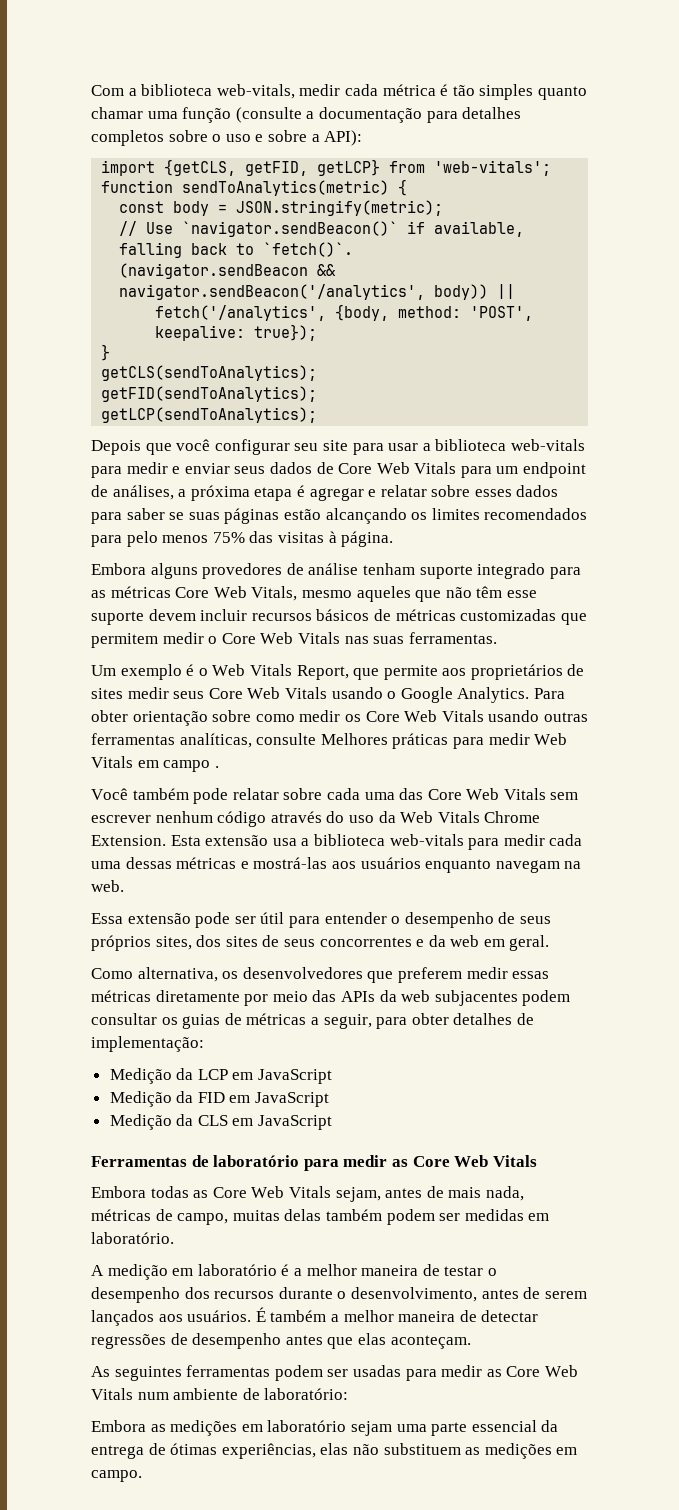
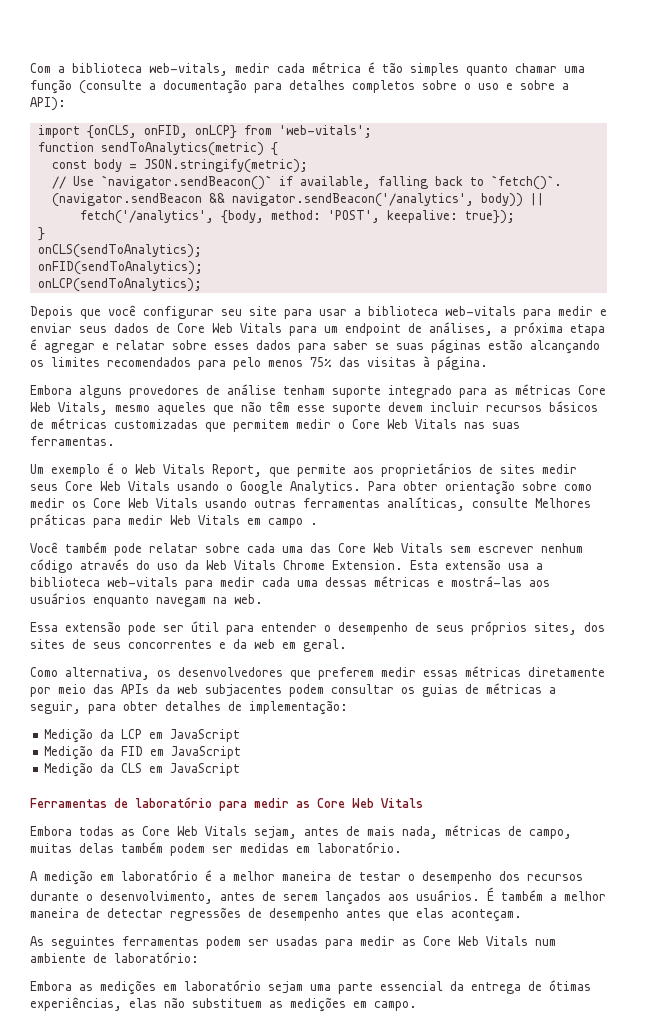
[164,159,381,176] {getCLS, getFID, getLCP} -> [86,125,237,139] {onCLS, onFID, onLCP}
[101,365,318,381] [101,386,318,402] [101,407,318,423] getCLS(sendToAnalytics); // getFID(sendToAnalytics); // getLCP(sendToAnalytics); -> [37,244,202,258] [37,261,203,275] [37,278,202,292] onCLS(sendToAnalytics); // onFID(sendToAnalytics); // onLCP(sendToAnalytics);

